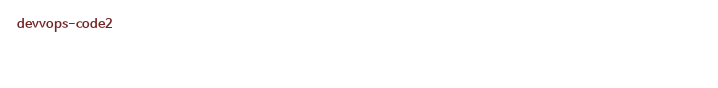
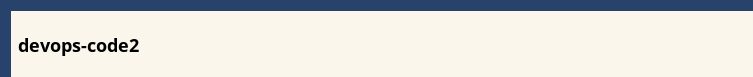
[17,18,113,32] devvops-code2 -> [18,38,139,56] devops-code2

